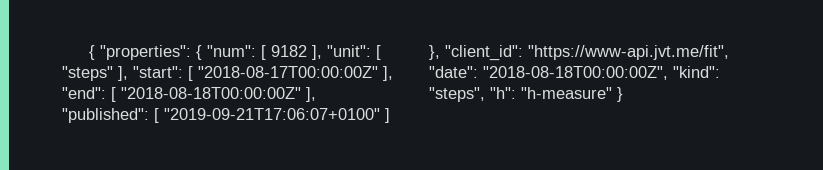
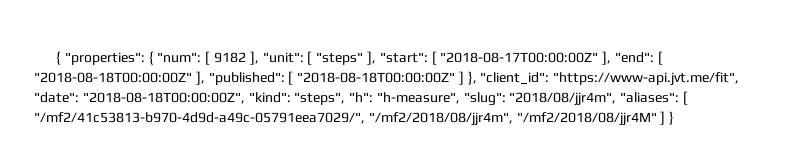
[164,108,380,120] "2019-09-21T17:06:07+0100" -> [297,72,456,83] "2018-08-18T00:00:00Z"
[521,87,612,99] "h-measure" -> [376,91,689,106] [34,111,666,126] "h-measure", "slug": "2018/08/jjr4m", "aliases": [ "/mf2/41c53813-b970-4d9d-a49c-05791eea7029/", "/mf2/2018/08/jjr4m", "/mf2/2018/08/jjr4M" ]

